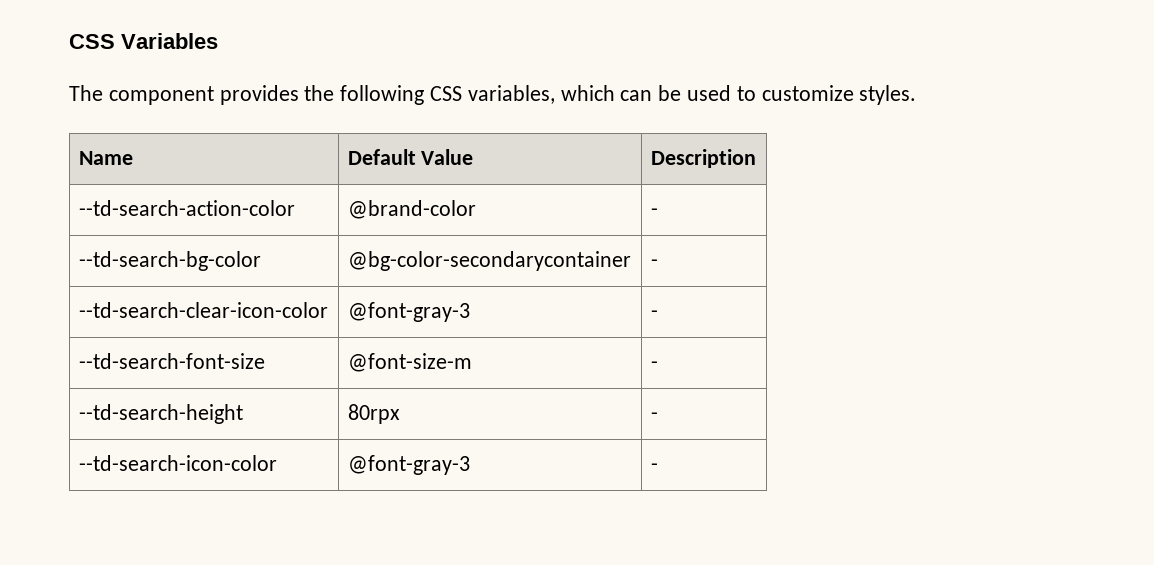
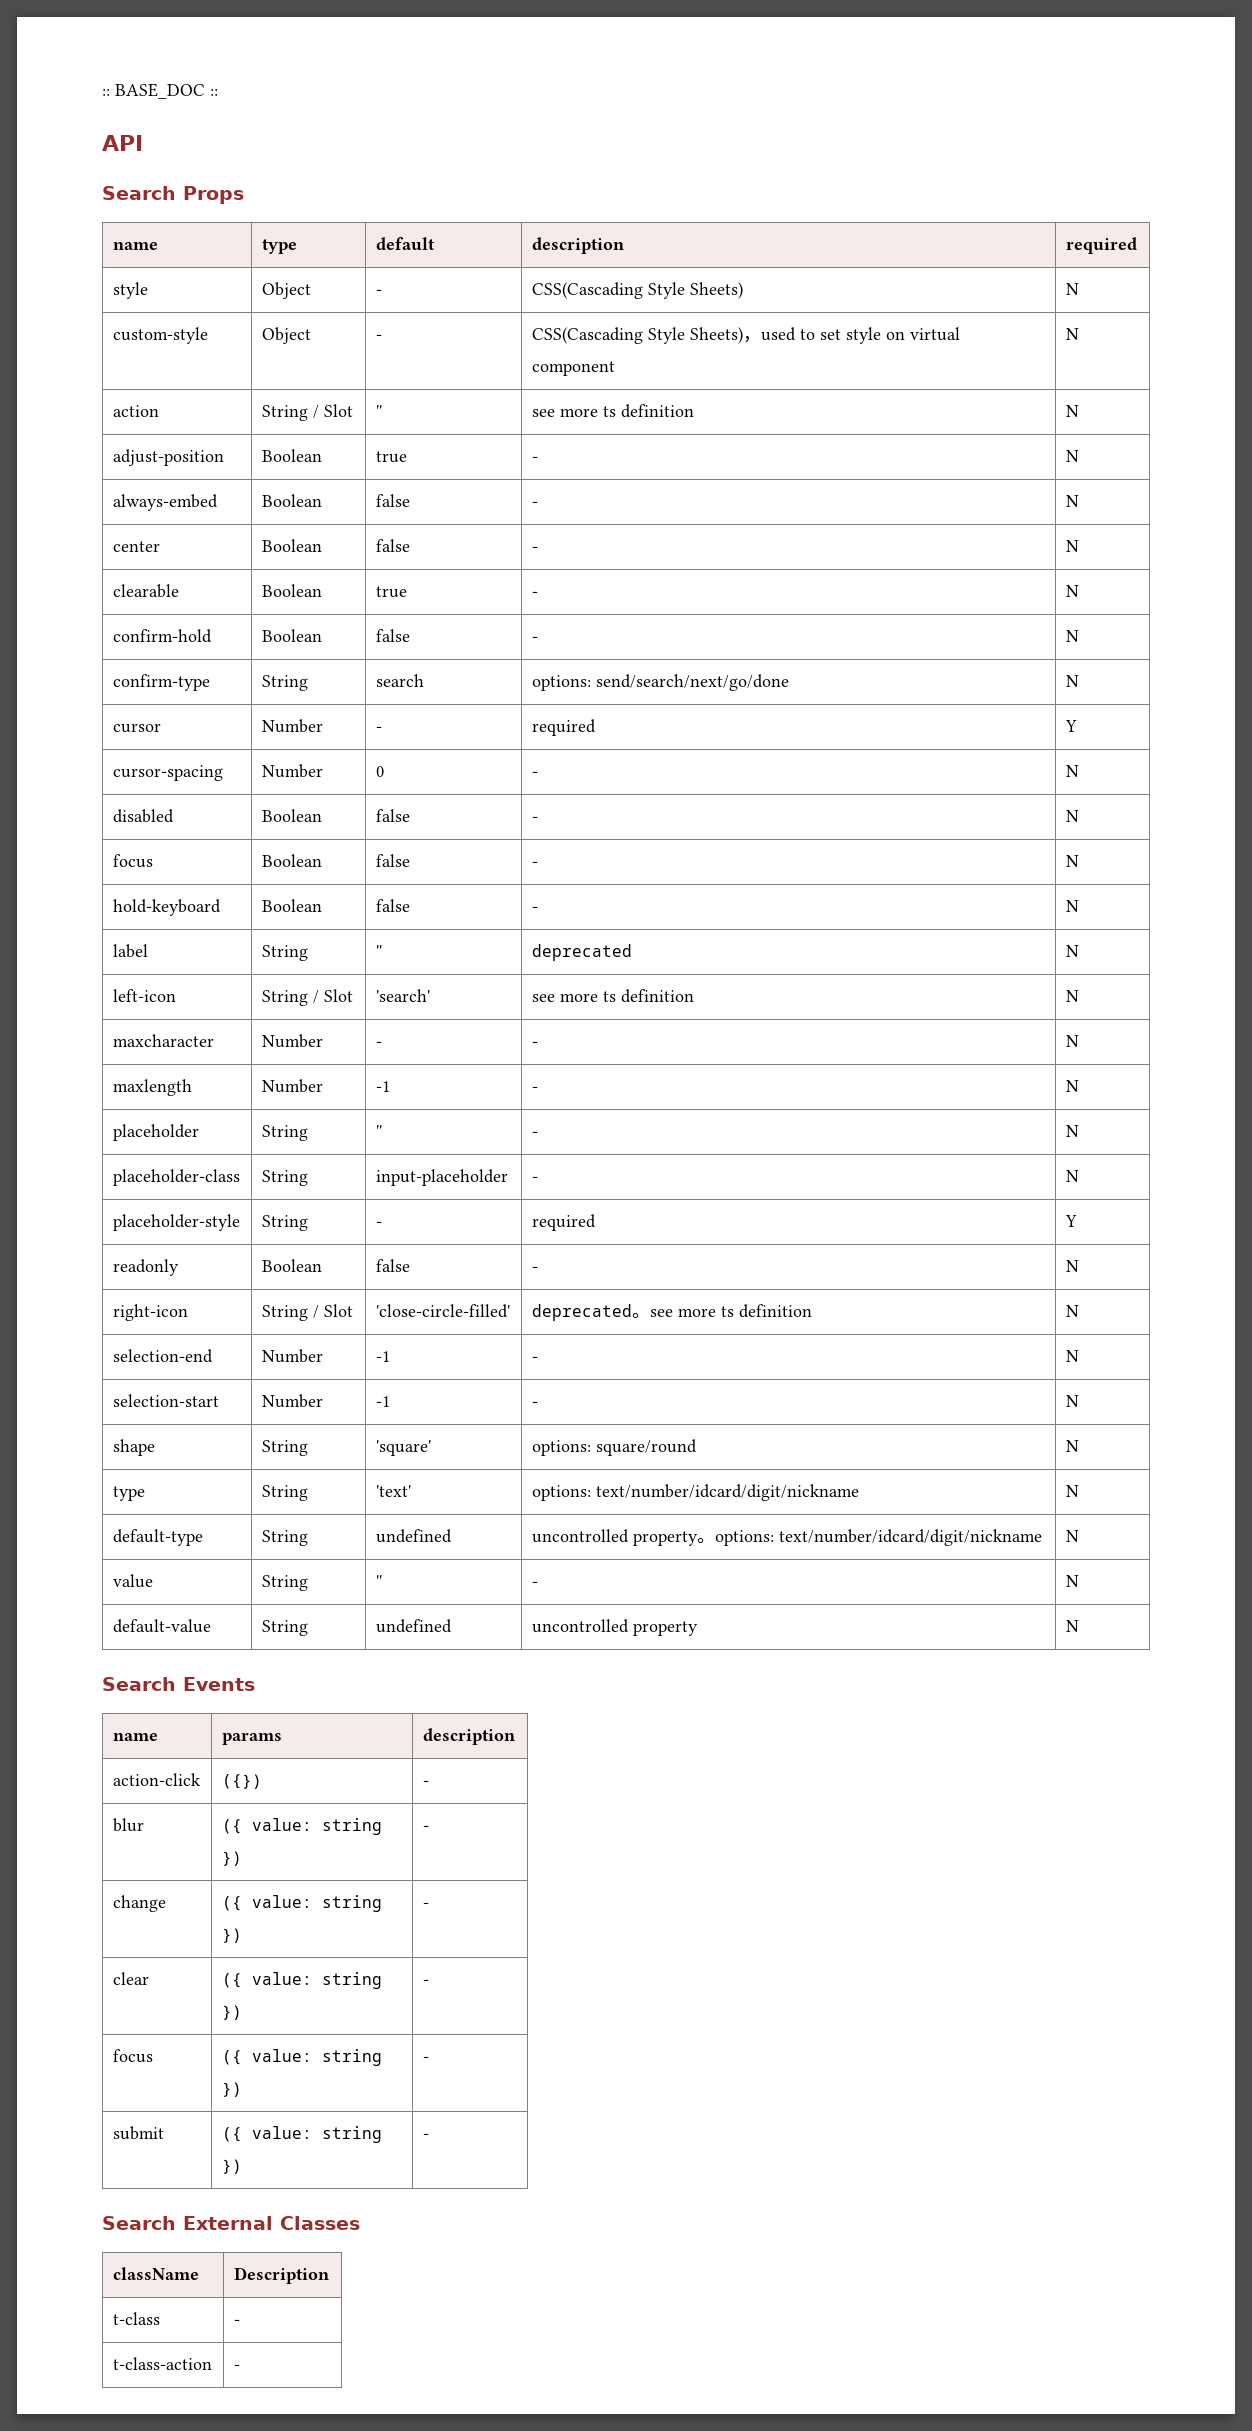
[69,33,218,49] [69,85,917,105] [78,151,133,165] [347,149,474,165] CSS Variables // The component provides the following CSS variables, which can be used to customize styles. // Name | Default Value -> [102,83,218,99] [102,135,143,151] [102,186,244,204] [112,242,158,250] [261,239,297,254] [375,237,435,250] [531,237,624,254] [1065,237,1137,254] [112,282,148,299] [261,282,311,299] [375,289,382,295] [531,282,743,299] [1065,283,1079,295] [112,327,208,344] [261,327,311,344] [375,334,382,340] [531,327,960,344] [531,361,615,376] [1065,328,1079,340] [112,405,159,417] [261,404,353,421] [375,405,382,417] [531,404,694,418] [1065,405,1079,417] [112,449,224,466] [261,449,322,462] [375,451,407,463] [531,456,538,462] [1065,450,1079,462] [112,494,218,511] [261,494,322,507] [375,494,410,507] [531,501,538,507] [1065,495,1079,507] [112,541,160,552] [261,539,322,552] [375,539,410,552] [531,546,538,552] [1065,540,1079,552] [112,584,179,598] [261,584,322,597] [375,586,407,598] [531,591,538,597] [1065,585,1079,597] [112,629,212,643] [261,629,322,642] [375,629,410,642] [531,636,538,642] [1065,630,1079,642] [112,674,210,691] [261,675,308,691] [375,674,424,687] [531,674,789,691] [1065,675,1079,687] [112,723,161,733] [261,719,323,733] [375,726,382,732] [531,719,596,736] [1064,720,1077,732] [112,765,223,781] [261,764,323,778] [375,766,384,777] [531,771,538,777] [1065,765,1079,777] [112,809,174,823] [261,809,322,822] [375,809,410,822] [531,816,538,822] [1065,810,1079,822] [112,854,153,868] [261,854,322,867] [375,854,410,867] [531,861,538,867] [1065,855,1079,867] [112,899,221,916] [261,899,322,912] [375,899,410,912] [531,906,538,912] [1065,900,1079,912] [112,944,148,958] [261,945,308,961] [375,945,382,957] [531,944,632,961] [1065,945,1079,957] [112,989,176,1002] [261,989,353,1006] [375,989,430,1002] [531,989,694,1003] [1065,990,1079,1002] [112,1034,214,1047] [261,1034,323,1048] [375,1041,382,1047] [531,1041,538,1047] [1065,1035,1079,1047] [112,1079,192,1096] [261,1079,323,1093] [375,1081,390,1092] [531,1086,538,1092] [1065,1080,1079,1092] [112,1124,199,1141] [261,1125,308,1141] [375,1125,382,1137] [531,1131,538,1137] [1065,1125,1079,1137] [112,1169,240,1186] [261,1170,308,1186] [375,1169,508,1186] [531,1176,538,1182] [1065,1170,1079,1182] [112,1214,240,1231] [261,1215,308,1231] [375,1221,382,1227] [531,1214,596,1231] [1064,1215,1077,1227] [112,1259,179,1276] [261,1259,322,1272] [375,1259,410,1272] [531,1266,538,1272] [1065,1260,1079,1272] [112,1304,188,1321] [261,1304,353,1321] [375,1304,510,1318] [531,1304,812,1321] [1065,1305,1079,1317] [112,1349,213,1363] [261,1349,323,1363] [375,1351,390,1362] [531,1356,538,1362] [1065,1350,1079,1362] [112,1394,219,1407] [261,1394,323,1408] [375,1396,390,1407] [531,1401,538,1407] [1065,1395,1079,1407] [112,1439,155,1456] [261,1440,308,1456] [375,1440,431,1456] [531,1439,697,1456] [1065,1440,1079,1452] [112,1486,145,1501] [261,1485,308,1501] [375,1485,411,1497] [531,1484,859,1501] [1065,1485,1079,1497] [112,1529,203,1546] [261,1530,308,1546] [375,1529,452,1543] [531,1529,1042,1546] [1065,1530,1079,1542] [112,1574,153,1588] [261,1575,308,1591] [375,1575,382,1587] [531,1581,538,1587] [1065,1575,1079,1587] [112,1619,211,1633] [261,1620,308,1636] [375,1619,452,1633] [531,1619,698,1636] [1065,1620,1079,1632] [102,1677,255,1691] [112,1733,158,1741] [221,1733,282,1745] [422,1728,515,1745] [112,1773,201,1786] [221,1774,262,1789] [422,1780,429,1786] [112,1818,144,1832] [221,1818,382,1835] [221,1851,242,1866] [422,1825,429,1831] [112,1895,166,1912] [221,1895,382,1912] [221,1928,242,1943] [422,1902,429,1908] [112,1972,149,1985] [221,1972,382,1989] [221,2005,242,2020] [422,1979,429,1985] [112,2049,153,2063] [221,2049,382,2066] [221,2082,242,2097] [422,2056,429,2062] [112,2126,164,2140] [221,2126,382,2143] [221,2159,242,2174] [422,2133,429,2139] [102,2216,360,2230] [112,2267,199,2280] :: BASE_DOC :: // API // Search Props // name | type | default | description | required // style | Object | - | CSS(Cascading Style Sheets) | N // custom-style | Object | - | CSS(Cascading Style Sheets)，used to set style on virtual component | N // action | String / Slot | '' | see more ts definition | N // adjust-position | Boolean | true | - | N // always-embed | Boolean | false | - | N // center | Boolean | false | - | N // clearable | Boolean | true | - | N // confirm-hold | Boolean | false | - | N // confirm-type | String | search | options: send/search/next/go/done | N // cursor | Number | - | required | Y // cursor-spacing | Number | 0 | - | N // disabled | Boolean | false | - | N // focus | Boolean | false | - | N // hold-keyboard | Boolean | false | - | N // label | String | '' | deprecated | N // left-icon | String / Slot | 'search' | see more ts definition | N // maxcharacter | Number | - | - | N // maxlength | Number | -1 | - | N // placeholder | String | '' | - | N // placeholder-class | String | input-placeholder | - | N // placeholder-style | String | - | required | Y // readonly | Boolean | false | - | N // right-icon | String / Slot | 'close-circle-filled' | deprecated。see more ts definition | N // selection-end | Number | -1 | - | N // selection-start | Number | -1 | - | N // shape | String | 'square' | options: square/round | N // type | String | 'text' | options: text/number/idcard/digit/nickname | N // default-type | String | undefined | uncontrolled property。options: text/number/idcard/digit/nickname | N // value | String | '' | - | N // default-value | String | undefined | uncontrolled property | N // Search Events // name | params | description // action-click | ({}) | - // blur | ({ value: string }) | - // change | ({ value: string }) | - // clear | ({ value: string }) | - // focus | ({ value: string }) | - // submit | ({ value: string }) | - // Search External Classes // className
[78,200,295,216] [347,200,476,219] [650,208,658,216] [78,251,261,271] [347,251,631,271] [650,259,658,267] [78,302,328,318] [347,302,470,322] [650,310,658,318] [78,353,265,369] [347,353,472,372] [650,361,658,369] [78,404,243,424] [347,404,400,424] [650,412,658,420] [78,455,277,471] [347,455,470,475] [650,463,658,471] --td-search-action-color | @brand-color | - // --td-search-bg-color | @bg-color-secondarycontainer | - // --td-search-clear-icon-color | @font-gray-3 | - // --td-search-font-size | @font-size-m | - // --td-search-height | 80rpx | - // --td-search-icon-color | @font-gray-3 | - -> [112,2312,160,2325] [233,2319,240,2325] [112,2357,212,2370] [233,2364,240,2370] t-class | - // t-class-action | -

